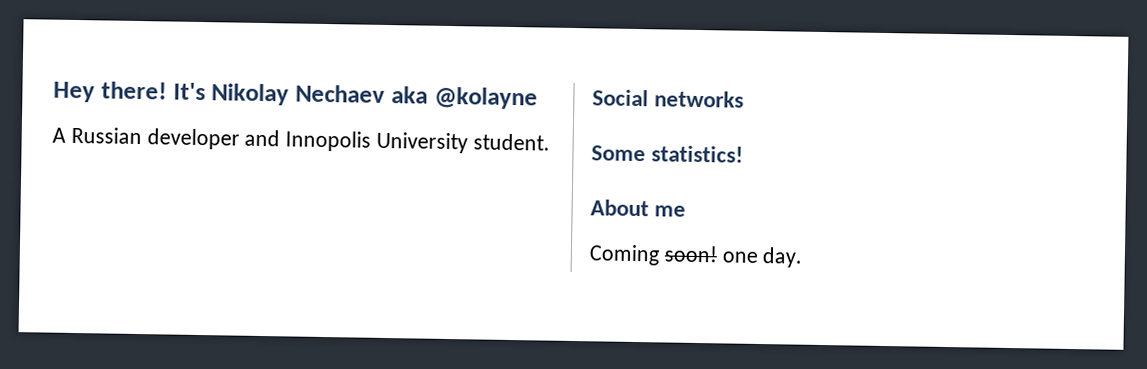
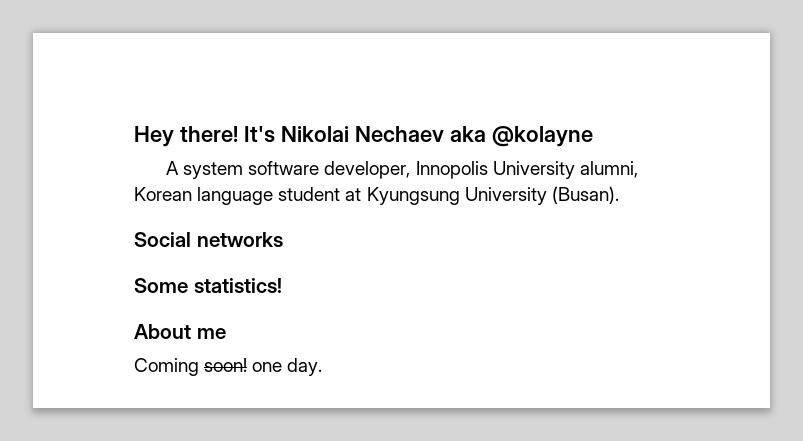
[211,83,290,106] Nikolay -> [280,126,349,142] Nikolai
[70,126,550,154] Russian developer and Innopolis University student. -> [183,161,638,179] [134,186,619,205] system software developer, Innopolis University alumni, Korean language student at Kyungsung University (Busan).

